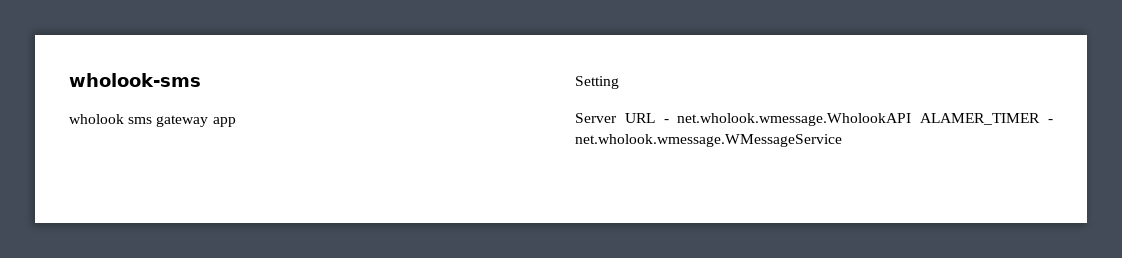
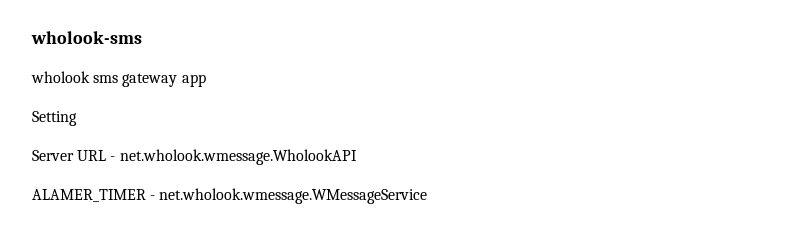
(912, 119) none -> (357, 157) //

